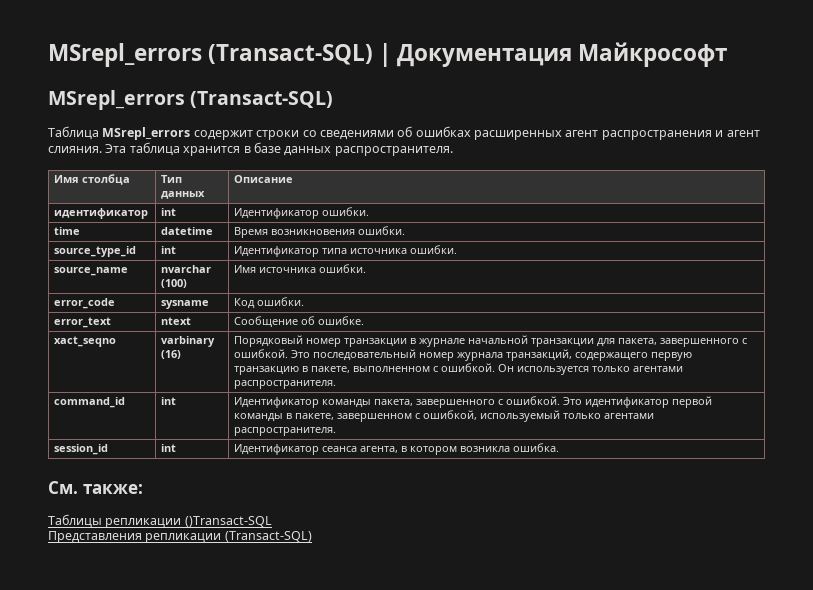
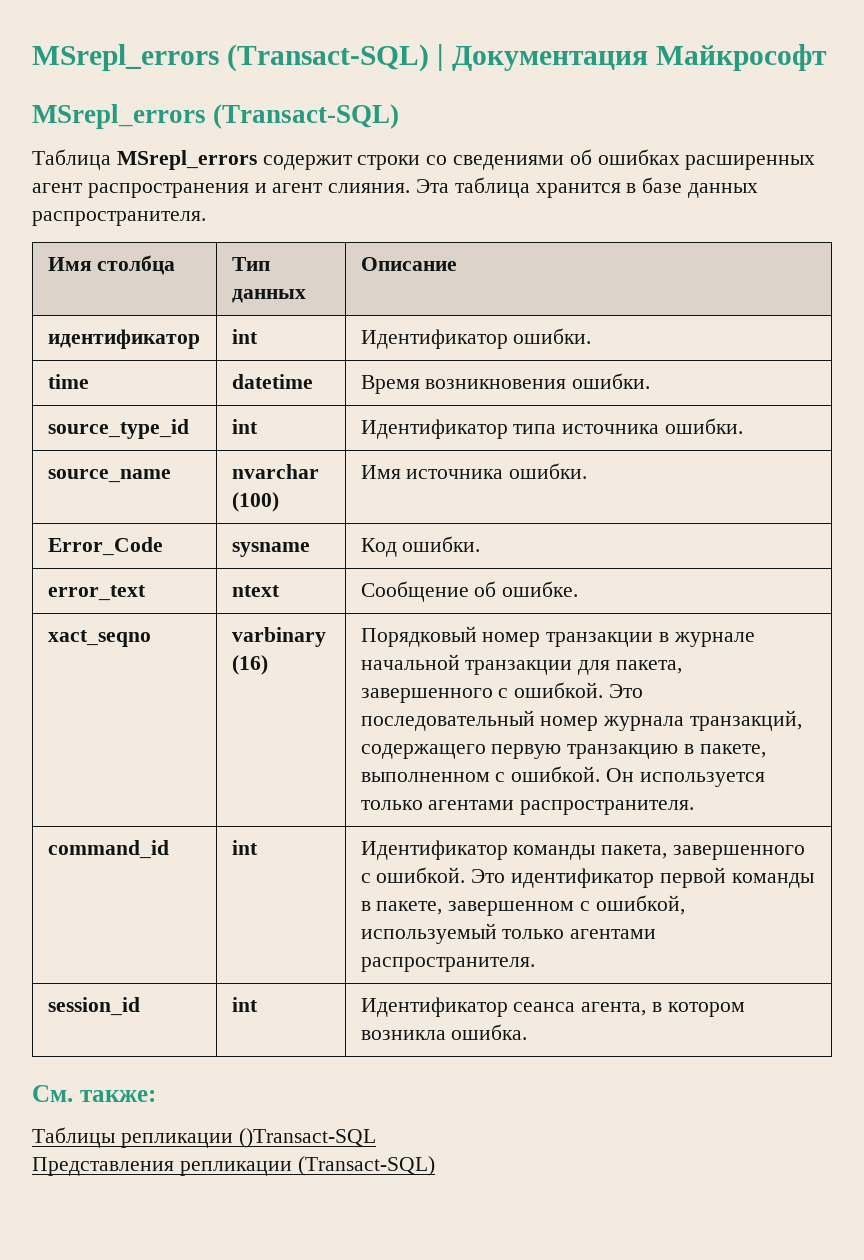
[54,298,116,309] error_code -> [47,537,163,556] Error_Code

